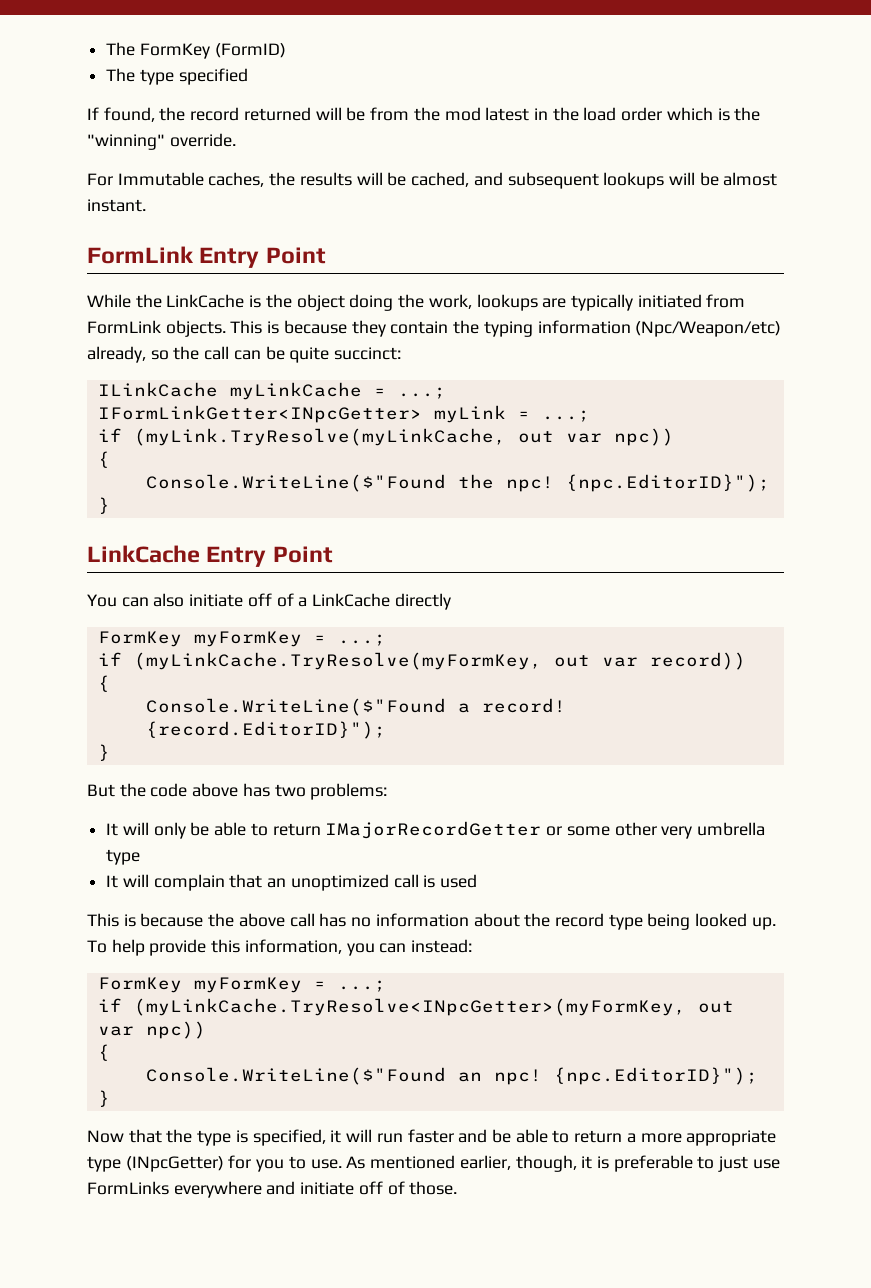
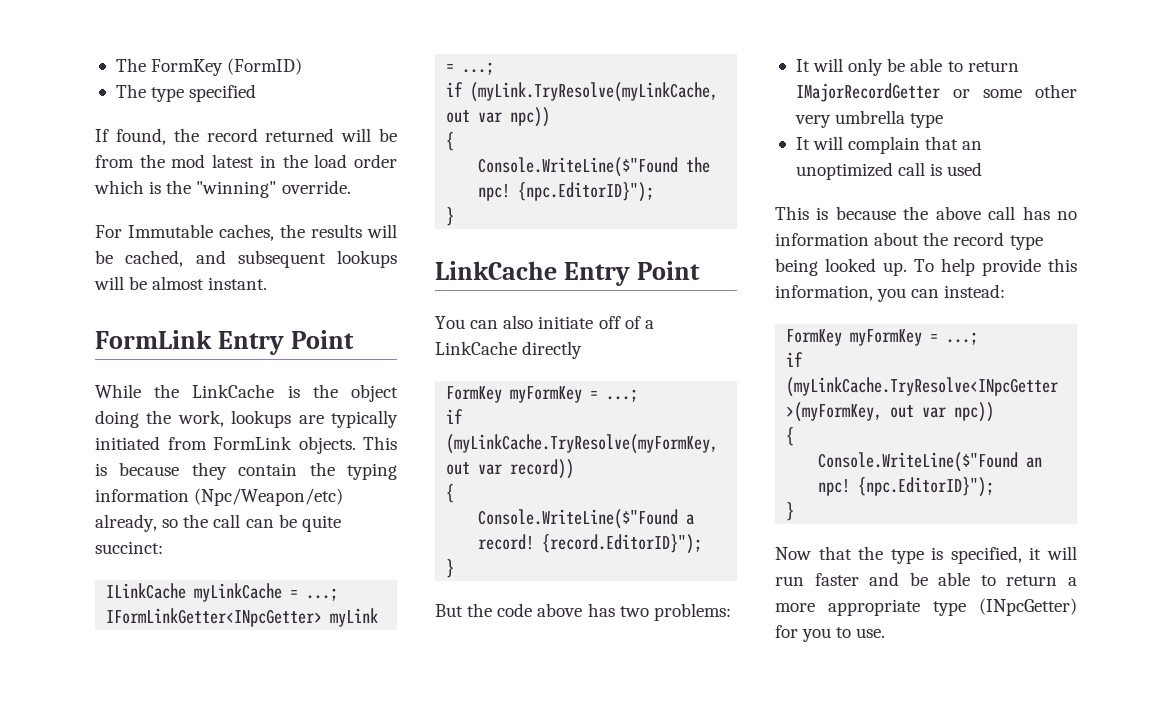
[346,1155,780,1172] [87,1181,458,1198] As mentioned earlier, though, it is preferable to just use FormLinks everywhere and initiate off of those. -> (886, 633) none

